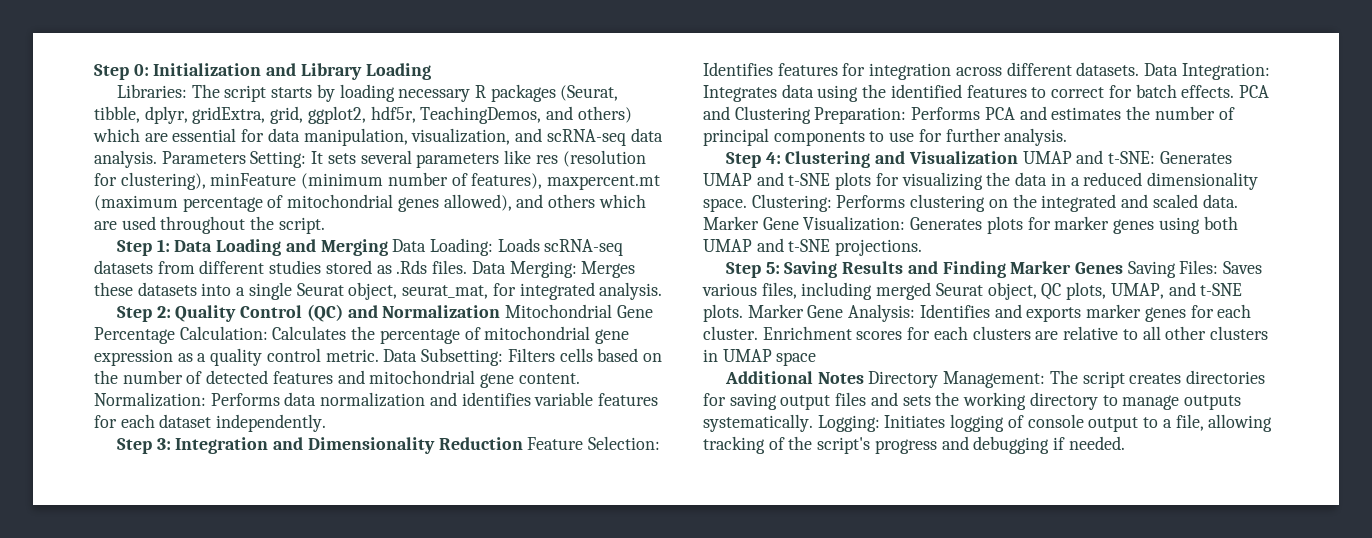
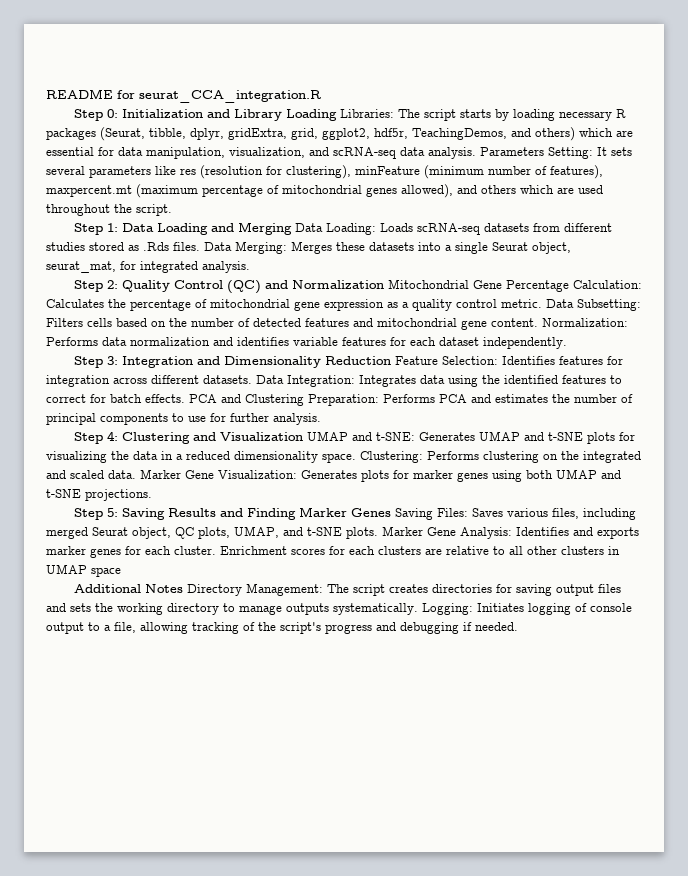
(94, 72) none -> [46,89,321,103] README for seurat_CCA_integration.R //
(431, 71) // -> (337, 115) none

